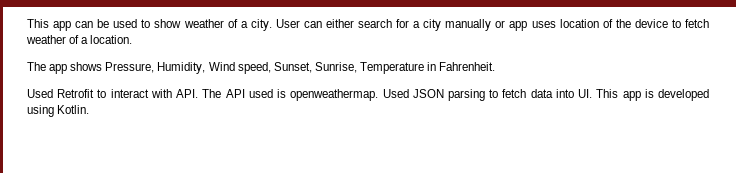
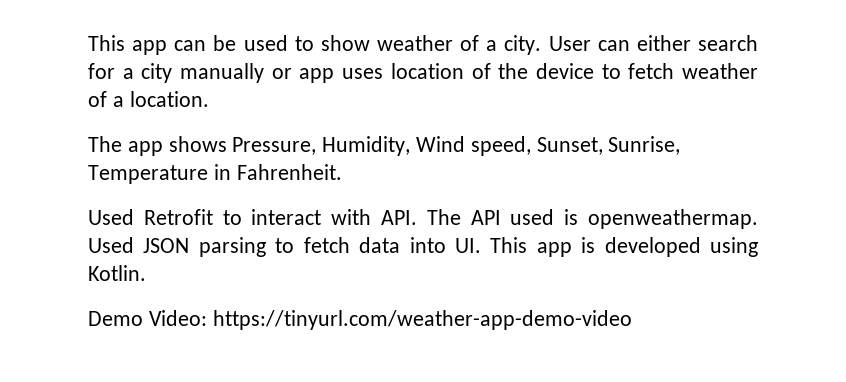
(90, 109) none -> [88,310,632,330] // Demo Video: https://tinyurl.com/weather-app-demo-video

